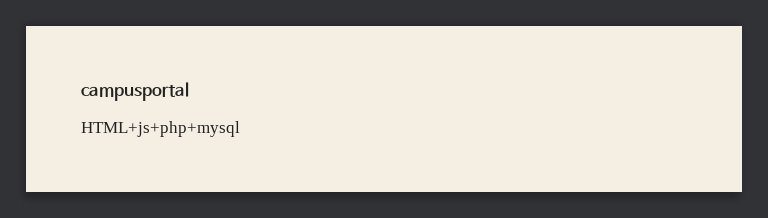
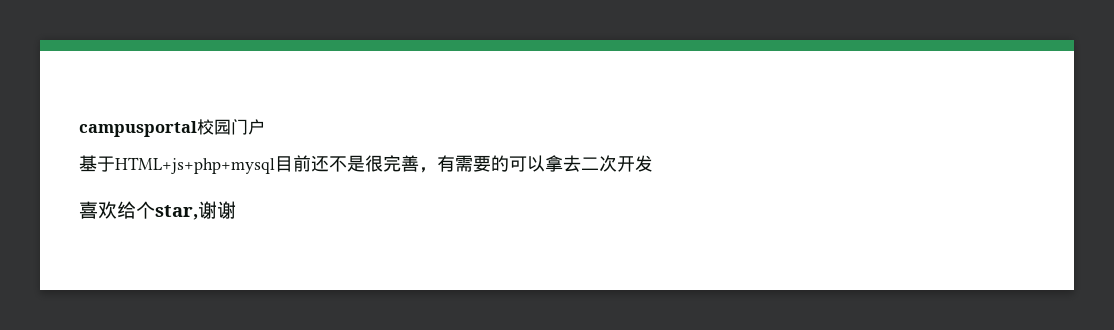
[81,121,240,137] // HTML+js+php+mysql -> [197,119,265,135] [79,155,653,174] [79,201,236,220] 校园门户 // 基于HTML+js+php+mysql目前还不是很完善，有需要的可以拿去二次开发 // 喜欢给个star,谢谢

